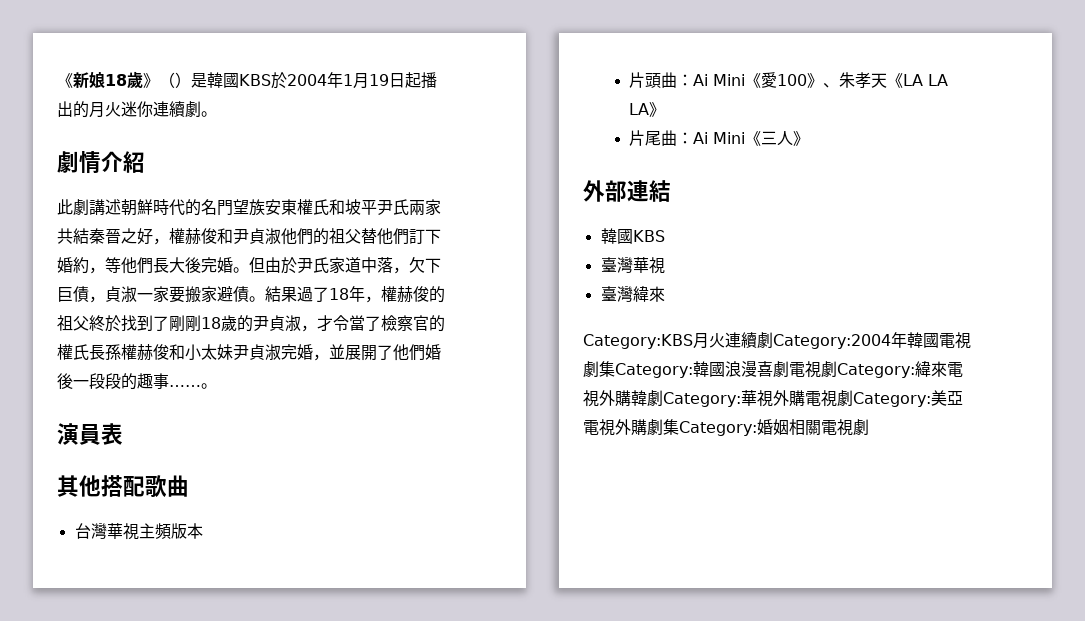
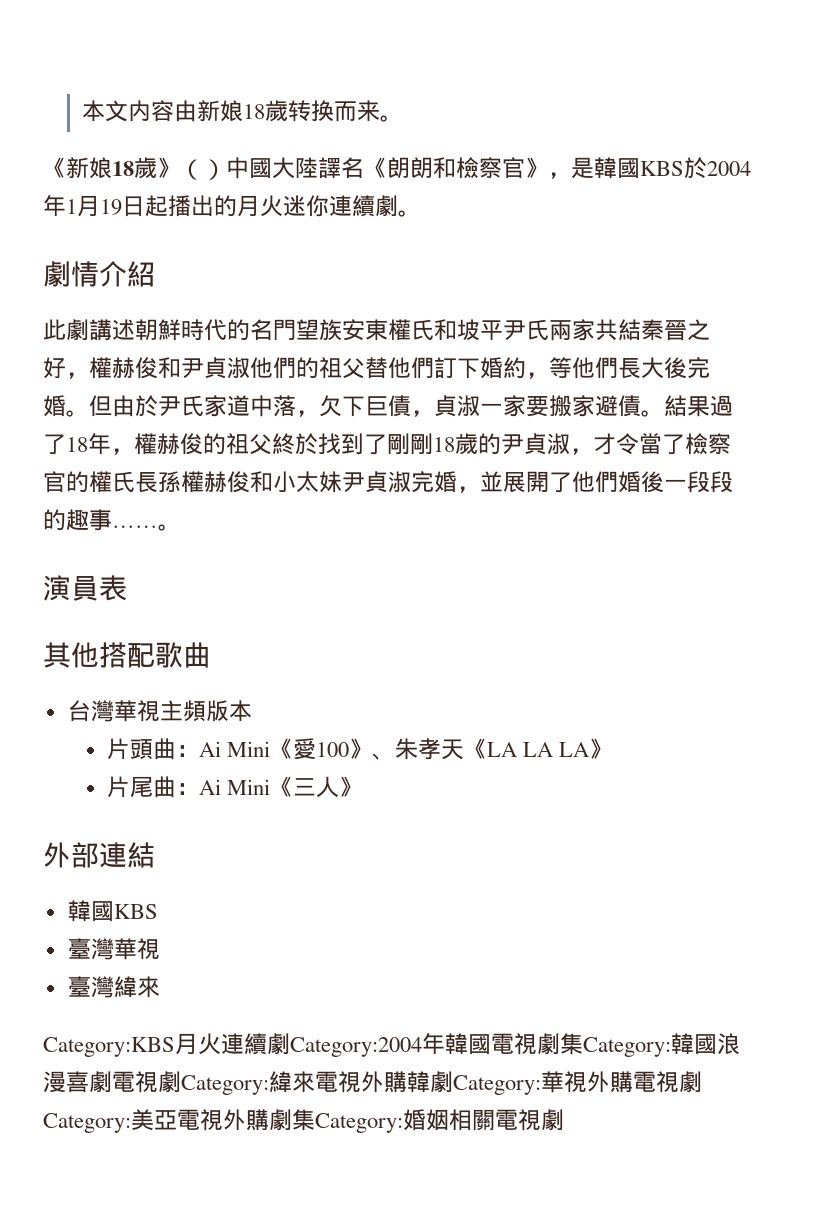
(57, 80) none -> [82,100,404,122] 本文内容由新娘18歲转换而来。 //
(191, 80) none -> [226,157,571,179] 中國大陸譯名《朗朗和檢察官》，

